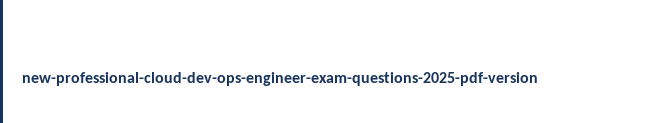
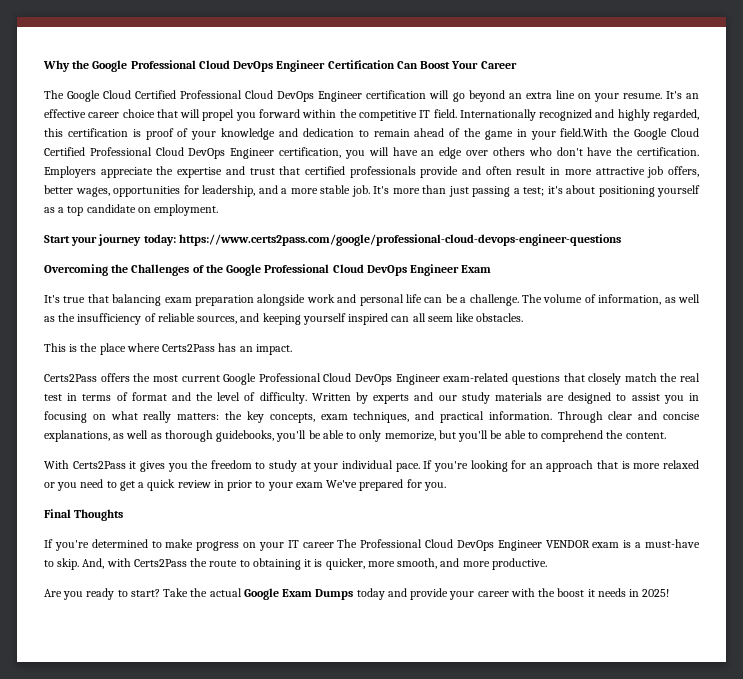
[22,72,538,86] new-professional-cloud-dev-ops-engineer-exam-questions-2025-pdf-version -> [43,60,517,72] [44,90,699,102] [44,109,699,121] [44,128,700,140] [44,147,699,159] [44,166,699,178] [44,185,700,197] [44,204,219,216] [44,234,621,246] [44,264,492,276] [44,294,700,306] [44,313,524,325] [44,343,292,355] [44,373,700,385] [44,392,699,404] [44,411,700,423] [44,430,666,442] [44,460,699,472] [44,479,446,491] [44,509,124,521] [44,539,701,551] [44,558,547,570] [44,588,670,600] Why the Google Professional Cloud DevOps Engineer Certification Can Boost Your Career // The Google Cloud Certified Professional Cloud DevOps Engineer certification will go beyond an extra line on your resume. It's an effective career choice that will propel you forward within the competitive IT field. Internationally recognized and highly regarded, this certification is proof of your knowledge and dedication to remain ahead of the game in your field.With the Google Cloud Certified Professional Cloud DevOps Engineer certification, you will have an edge over others who don't have the certification. Employers appreciate the expertise and trust that certified professionals provide and often result in more attractive job offers, better wages, opportunities for leadership, and a more stable job. It's more than just passing a test; it's about positioning yourself as a top candidate on employment. // Start your journey today: https://www.certs2pass.com/google/professional-cloud-devops-engineer-questions // Overcoming the Challenges of the Google Professional Cloud DevOps Engineer Exam // It's true that balancing exam preparation alongside work and personal life can be a challenge. The volume of information, as well as the insufficiency of reliable sources, and keeping yourself inspired can all seem like obstacles. // This is the place where Certs2Pass has an impact. // Certs2Pass offers the most current Google Professional Cloud DevOps Engineer exam-related questions that closely match the real test in terms of format and the level of difficulty. Written by experts and our study materials are designed to assist you in focusing on what really matters: the key concepts, exam techniques, and practical information. Through clear and concise explanations, as well as thorough guidebooks, you'll be able to only memorize, but you'll be able to comprehend the content. // With Certs2Pass it gives you the freedom to study at your individual pace. If you're looking for an approach that is more relaxed or you need to get a quick review in prior to your exam We've prepared for you. // Final Thoughts // If you're determined to make progress on your IT career The Professional Cloud DevOps Engineer VENDOR exam is a must-have to skip. And, with Certs2Pass the route to obtaining it is quicker, more smooth, and more productive. // Are you ready to start? Take the actual Google Exam Dumps today and provide your career with the boost it needs in 2025!

